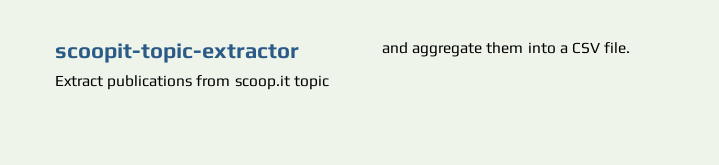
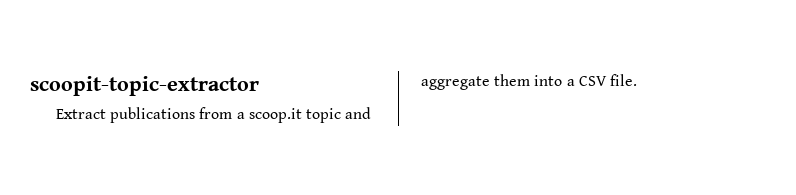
(231, 81) none -> [236,112,245,119] a

